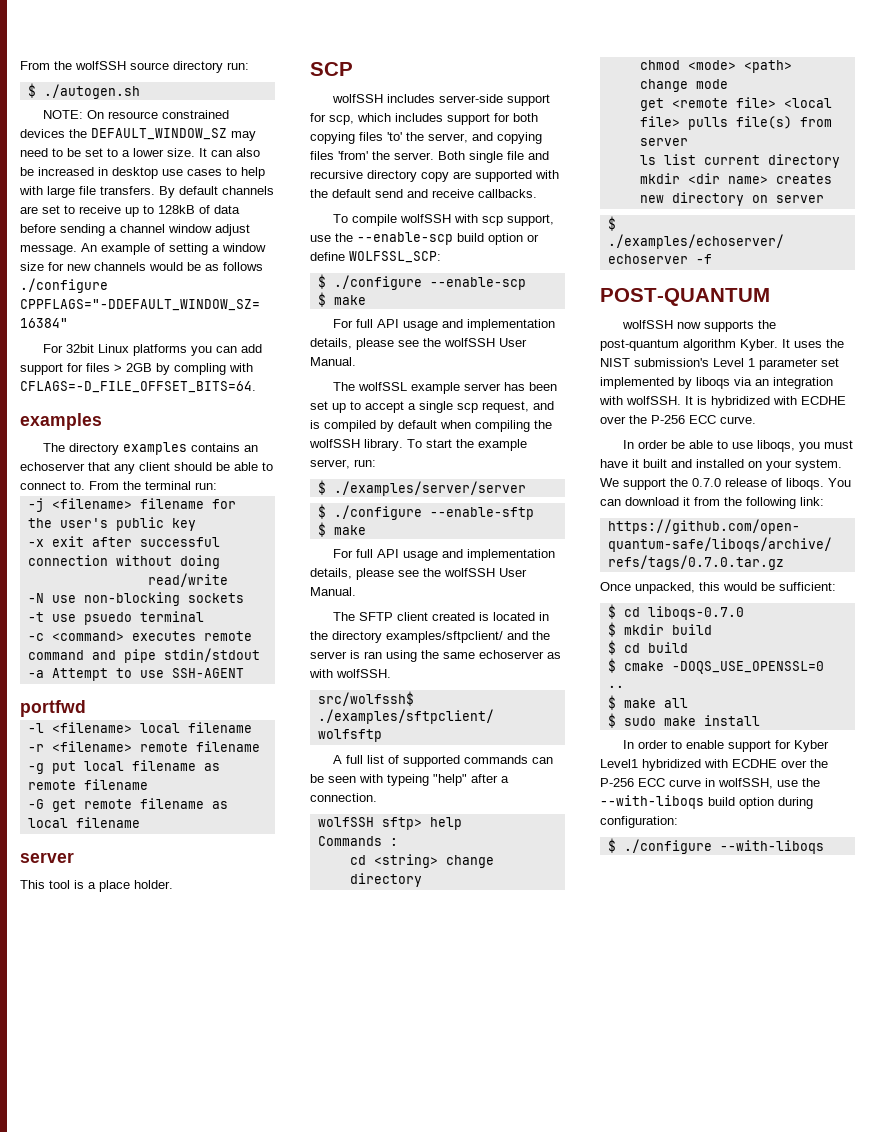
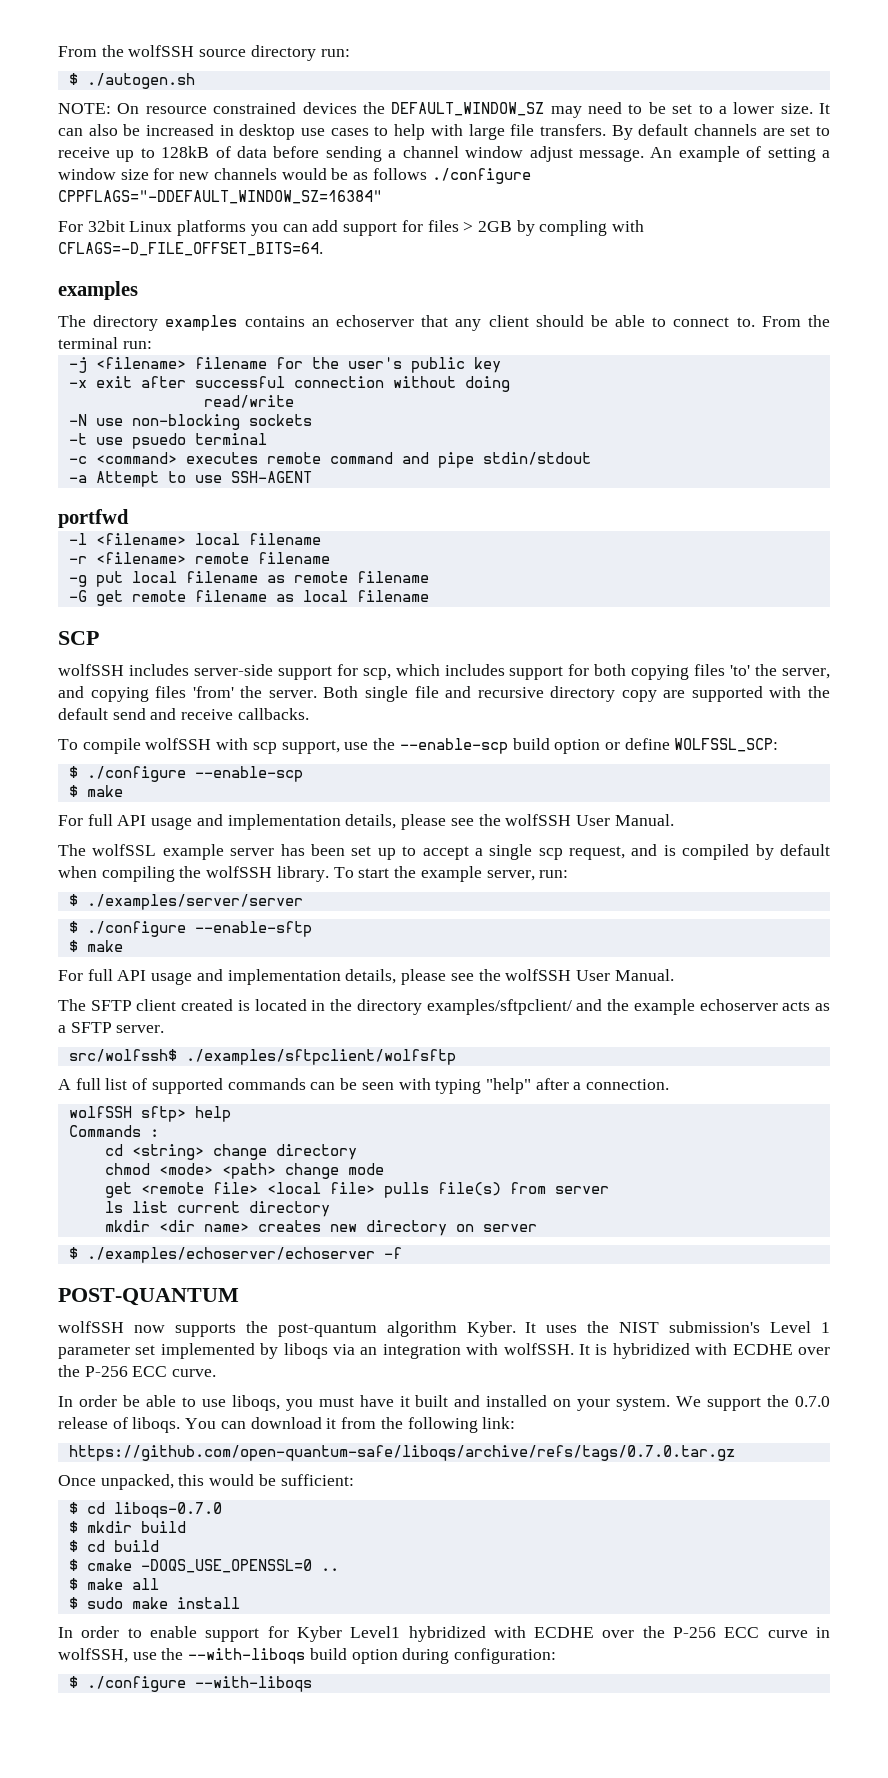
[20,852,74,863] [20,880,173,892] // server // This tool is a place holder. -> (429, 596) none
[310,650,561,662] [309,669,391,678] server is ran using the same echoserver as with wolfSSH. -> [633,999,831,1015] [58,1022,165,1033] example echoserver acts as a SFTP server.
[387,774,429,786] typeing -> [435,1079,482,1094] typing

